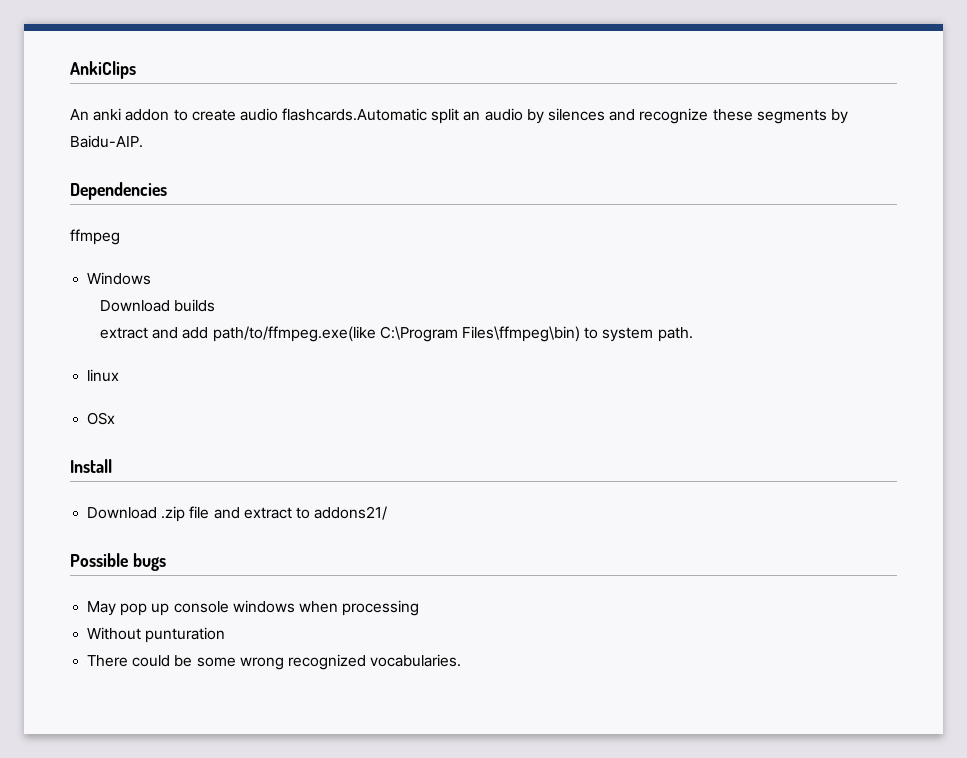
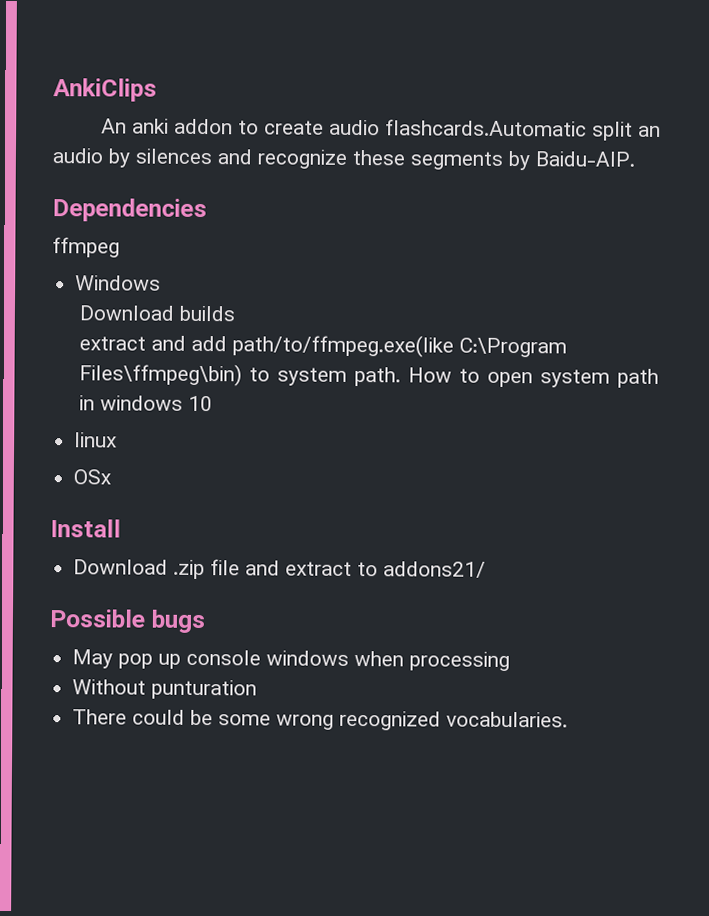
(693, 334) none -> [408,367,659,388] [79,395,214,412] How to open system path in windows 10

